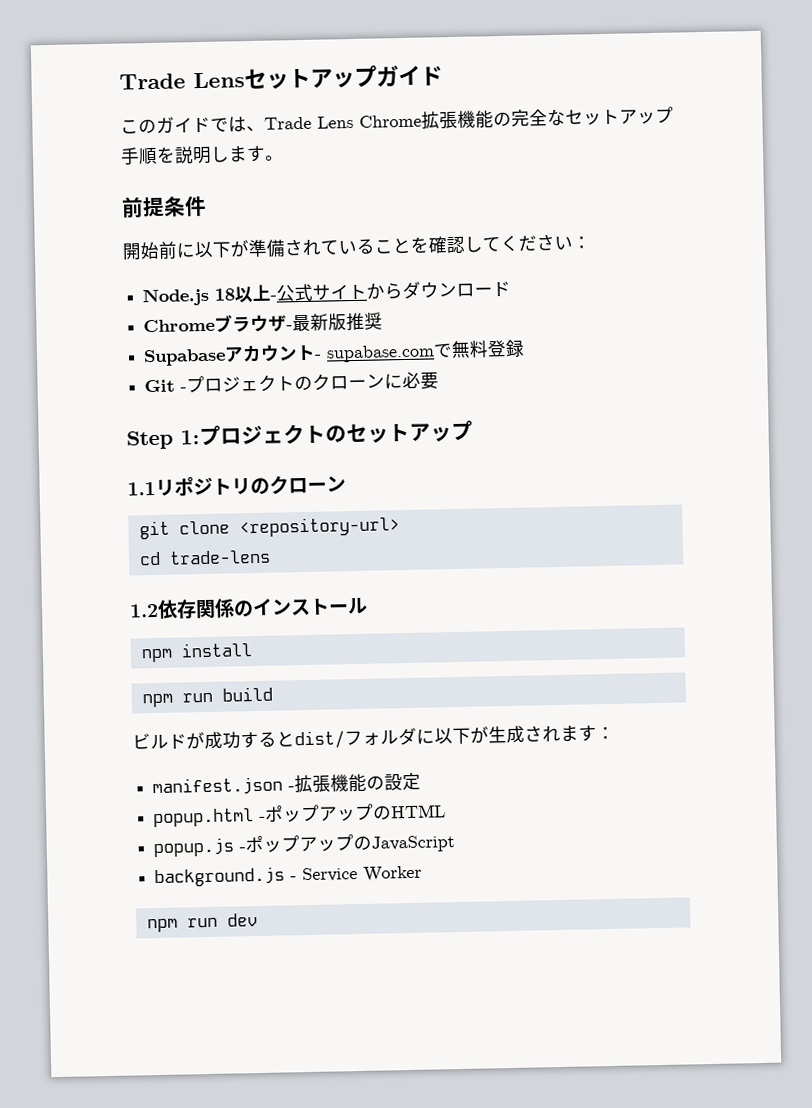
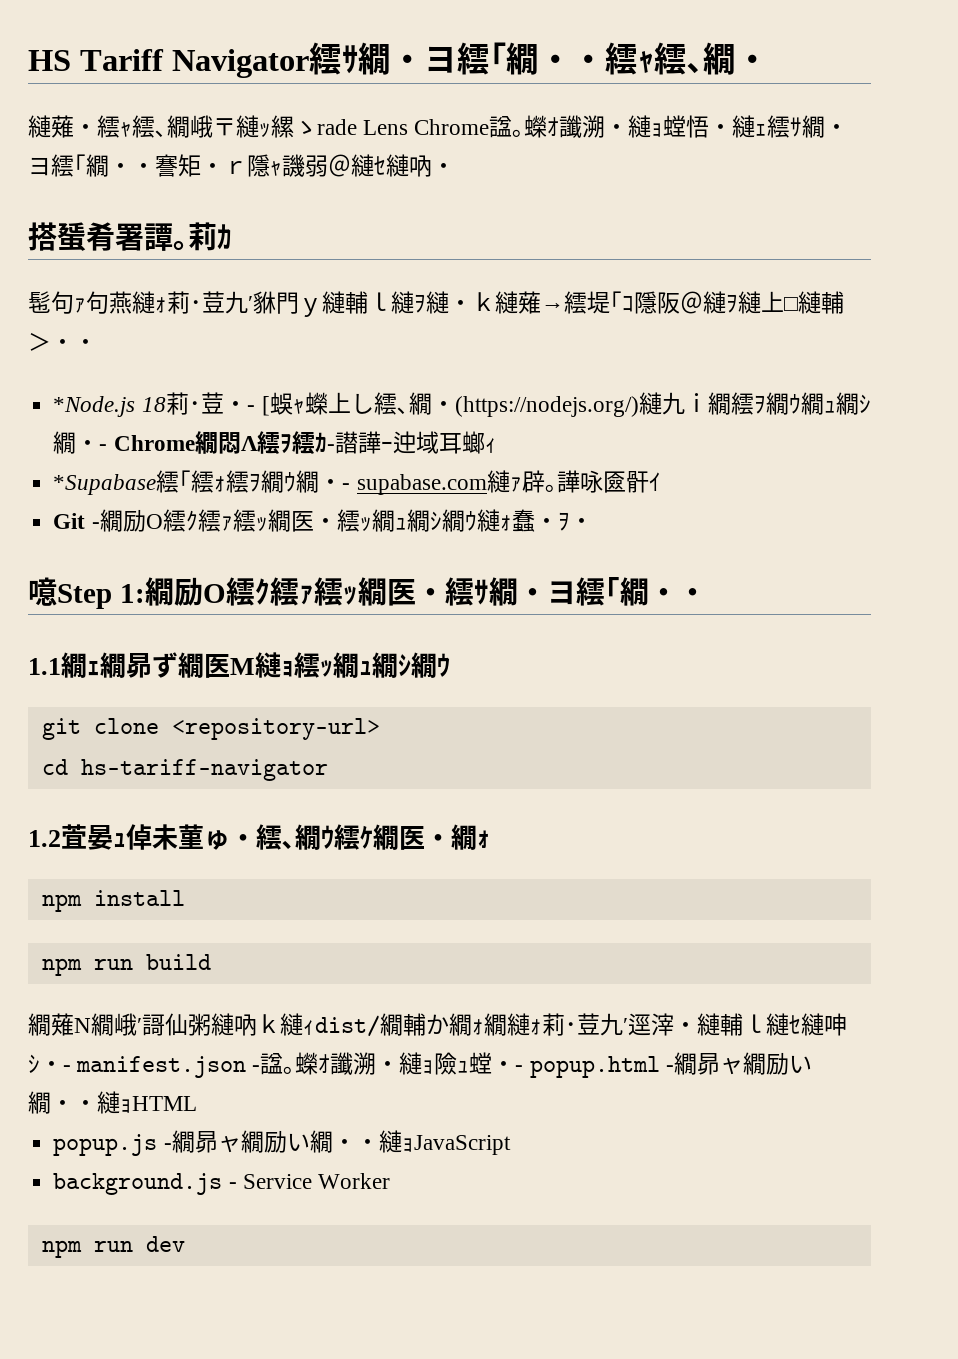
[119,65,443,90] [120,106,674,134] [120,145,284,166] [121,195,207,219] [122,233,591,261] [142,280,512,307] [143,312,384,333] [143,339,526,367] [144,371,440,393] [126,420,473,450] [127,475,346,497] Trade Lensセットアップガイド // このガイドでは、Trade Lens Chrome拡張機能の完全なセットアップ手順を説明します。 // 前提条件 // 開始前に以下が準備されていることを確認してください： // Node.js 18以上-公式サイトからダウンロード // Chromeブラウザ-最新版推奨 // Supabaseアカウント- supabase.comで無料登録 // Git -プロジェクトのクローンに必要 // Step 1:プロジェクトのセットアップ // 1.1リポジトリのクローン -> [28,42,769,78] [28,115,849,138] [28,154,455,177] [28,222,232,251] [28,291,844,317] [28,333,97,351] [53,392,872,417] [53,431,497,454] [53,470,661,495] [53,509,593,532] [28,577,707,609] [28,652,450,678] HS Tariff Navigator繧ｻ繝・ヨ繧｢繝・・繧ｬ繧､繝・ // 縺薙・繧ｬ繧､繝峨〒縺ｯ縲ゝrade Lens Chrome諡｡蠑ｵ讖溯・縺ｮ螳悟・縺ｪ繧ｻ繝・ヨ繧｢繝・・謇矩・ｒ隱ｬ譏弱＠縺ｾ縺吶・ // 搭蜑肴署譚｡莉ｶ // 髢句ｧ句燕縺ｫ莉･荳九′貅門ｙ縺輔ｌ縺ｦ縺・ｋ縺薙→繧堤｢ｺ隱阪＠縺ｦ縺上□縺輔＞・・ // *Node.js 18莉･荳・- [蜈ｬ蠑上し繧､繝・(https://nodejs.org/)縺九ｉ繝繧ｦ繝ｳ繝ｭ繝ｼ繝・- Chrome繝悶Λ繧ｦ繧ｶ-譛譁ｰ迚域耳螂ｨ // *Supabase繧｢繧ｫ繧ｦ繝ｳ繝・- supabase.com縺ｧ辟｡譁咏匳骭ｲ // Git -繝励Ο繧ｸ繧ｧ繧ｯ繝医・繧ｯ繝ｭ繝ｼ繝ｳ縺ｫ蠢・ｦ・ // 噫Step 1:繝励Ο繧ｸ繧ｧ繧ｯ繝医・繧ｻ繝・ヨ繧｢繝・・ // 1.1繝ｪ繝昴ず繝医Μ縺ｮ繧ｯ繝ｭ繝ｼ繝ｳ
[168,549,271,565] trade-lens -> [80,759,328,781] hs-tariff-navigator
[157,597,368,619] 依存関係のインストール -> [61,824,490,850] 萓晏ｭ倬未菫ゅ・繧､繝ｳ繧ｹ繝医・繝ｫ
[132,725,615,750] [152,772,422,797] [153,803,447,828] [153,834,373,858] ビルドが成功するとdist/フォルダに以下が生成されます： // manifest.json -拡張機能の設定 // popup.html -ポップアップのHTML // popup.js -ポップアップの -> [28,1013,847,1037] [28,1052,812,1078] [28,1091,197,1114] [53,1130,414,1156] 繝薙Ν繝峨′謌仙粥縺吶ｋ縺ｨdist/繝輔か繝ｫ繝縺ｫ莉･荳九′逕滓・縺輔ｌ縺ｾ縺呻ｼ・- manifest.json -諡｡蠑ｵ讖溯・縺ｮ險ｭ螳・- popup.html -繝昴ャ繝励い繝・・縺ｮHTML // popup.js -繝昴ャ繝励い繝・・縺ｮ

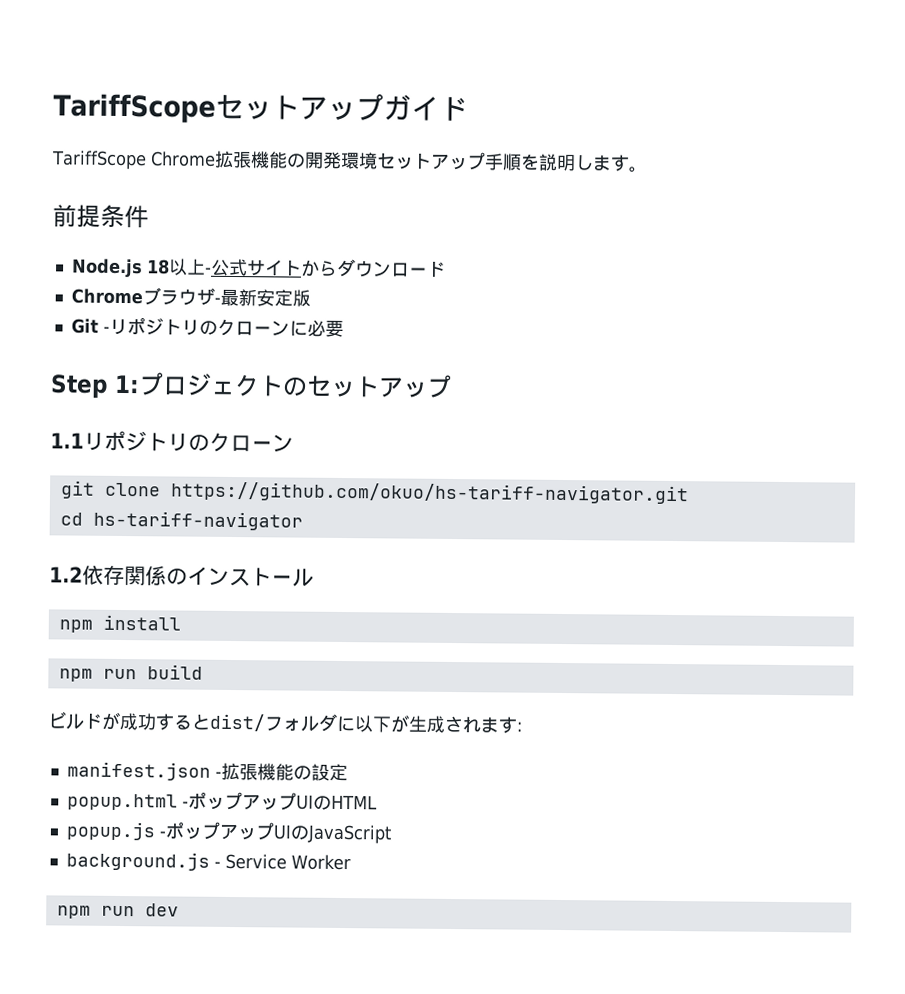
[28,42,769,78] [28,115,849,138] [28,154,455,177] [28,222,232,251] [28,291,844,317] [28,333,97,351] [53,392,872,417] [53,431,497,454] [53,470,661,495] [53,509,593,532] [28,577,707,609] [28,652,450,678] HS Tariff Navigator繧ｻ繝・ヨ繧｢繝・・繧ｬ繧､繝・ // 縺薙・繧ｬ繧､繝峨〒縺ｯ縲ゝrade Lens Chrome諡｡蠑ｵ讖溯・縺ｮ螳悟・縺ｪ繧ｻ繝・ヨ繧｢繝・・謇矩・ｒ隱ｬ譏弱＠縺ｾ縺吶・ // 搭蜑肴署譚｡莉ｶ // 髢句ｧ句燕縺ｫ莉･荳九′貅門ｙ縺輔ｌ縺ｦ縺・ｋ縺薙→繧堤｢ｺ隱阪＠縺ｦ縺上□縺輔＞・・ // *Node.js 18莉･荳・- [蜈ｬ蠑上し繧､繝・(https://nodejs.org/)縺九ｉ繝繧ｦ繝ｳ繝ｭ繝ｼ繝・- Chrome繝悶Λ繧ｦ繧ｶ-譛譁ｰ迚域耳螂ｨ // *Supabase繧｢繧ｫ繧ｦ繝ｳ繝・- supabase.com縺ｧ辟｡譁咏匳骭ｲ // Git -繝励Ο繧ｸ繧ｧ繧ｯ繝医・繧ｯ繝ｭ繝ｼ繝ｳ縺ｫ蠢・ｦ・ // 噫Step 1:繝励Ο繧ｸ繧ｧ繧ｯ繝医・繧ｻ繝・ヨ繧｢繝・・ // 1.1繝ｪ繝昴ず繝医Μ縺ｮ繧ｯ繝ｭ繝ｼ繝ｳ -> [53,93,468,123] [51,150,648,173] [52,204,149,229] [70,258,446,278] [70,287,311,307] [70,317,344,338] [50,372,452,398] [50,430,294,453] TariffScopeセットアップガイド // TariffScope Chrome拡張機能の開発環境セットアップ手順を説明します。 // 前提条件 // Node.js 18以上-公式サイトからダウンロード // Chromeブラウザ-最新安定版 // Git -リポジトリのクローンに必要 // Step 1:プロジェクトのセットアップ // 1.1リポジトリのクローン
[171,718,380,740] <repository-url> -> [169,481,689,505] https://github.com/okuo/hs-tariff-navigator.git
[61,824,490,850] 萓晏ｭ倬未菫ゅ・繧､繝ｳ繧ｹ繝医・繝ｫ -> [82,564,314,587] 依存関係のインストール
[28,1013,847,1037] [28,1052,812,1078] [28,1091,197,1114] [53,1130,414,1156] 繝薙Ν繝峨′謌仙粥縺吶ｋ縺ｨdist/繝輔か繝ｫ繝縺ｫ莉･荳九′逕滓・縺輔ｌ縺ｾ縺呻ｼ・- manifest.json -諡｡蠑ｵ讖溯・縺ｮ險ｭ螳・- popup.html -繝昴ャ繝励い繝・・縺ｮHTML // popup.js -繝昴ャ繝励い繝・・縺ｮ -> [47,711,522,734] [66,761,348,782] [66,791,377,811] [65,821,310,841] ビルドが成功するとdist/フォルダに以下が生成されます: // manifest.json -拡張機能の設定 // popup.html -ポップアップUIのHTML // popup.js -ポップアップUIの

